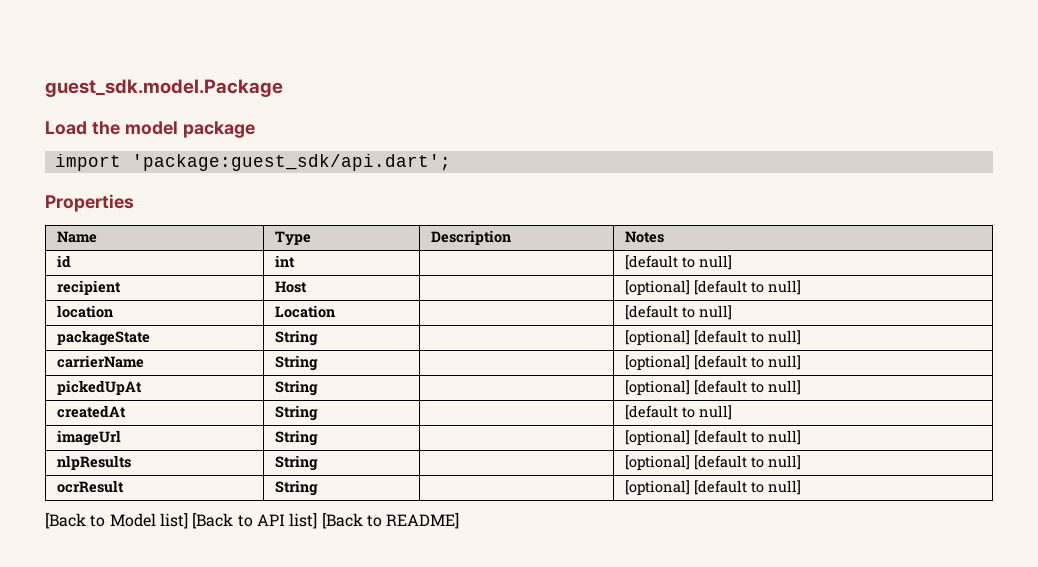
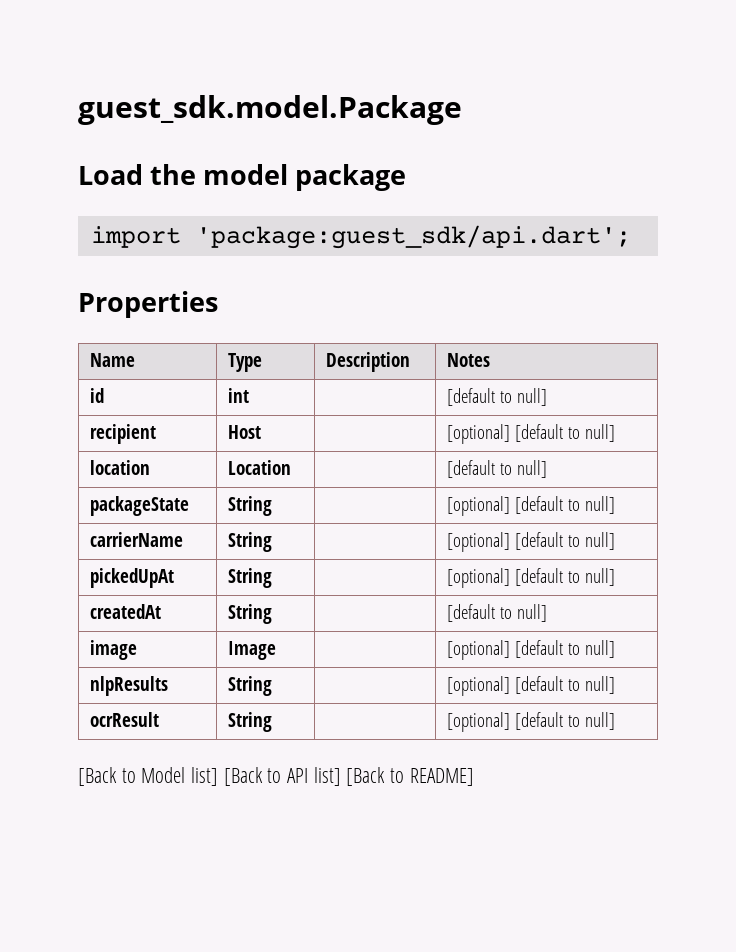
[56,430,121,446] [274,430,318,446] imageUrl | String -> [89,640,137,660] [227,641,276,660] image | Image

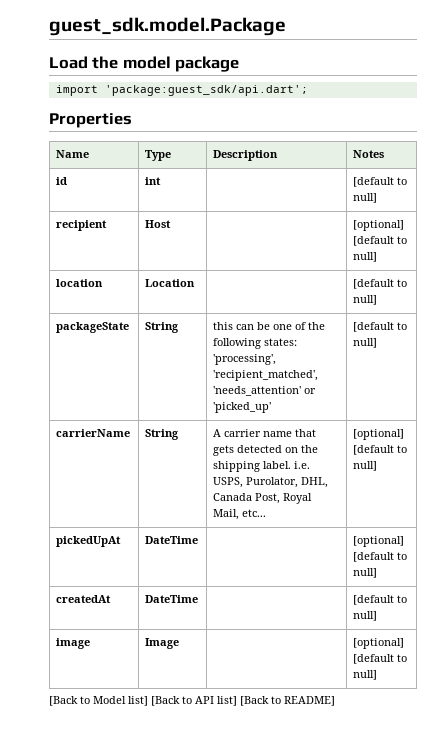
[446,496,510,516] | [optional] -> [213,322,326,330] [213,338,298,349] [213,354,277,365] [213,370,319,381] [213,386,317,396] [213,402,272,413] this can be one of the following states: 'processing', 'recipient_matched', 'needs_attention' or 'picked_up' |
(272, 542) none -> [213,429,317,437] [213,445,319,456] [213,461,311,472] [213,477,329,488] [213,493,313,504] [213,509,267,520] A carrier name that gets detected on the shipping label. i.e. USPS, Purolator, DHL, Canada Post, Royal Mail, etc...
[227,568,272,588] String -> [145,536,199,544] DateTime
[227,604,272,624] String -> [145,595,199,603] DateTime
[89,676,168,696] [227,676,272,696] [446,676,616,696] [89,712,159,727] [227,712,272,732] [446,712,616,732] // nlpResults | String | | [optional] [default to null] // ocrResult | String | | [optional] [default to null] -> (378, 675) none

